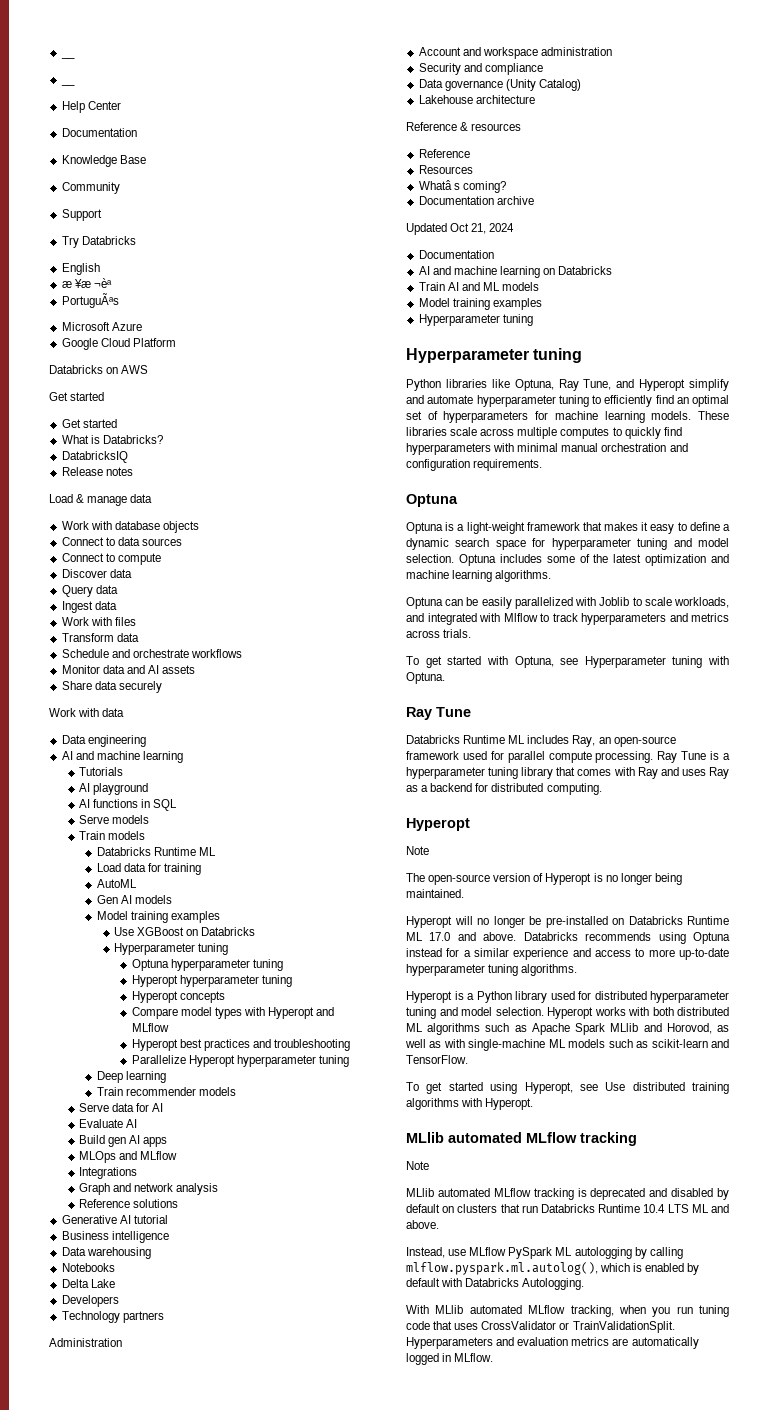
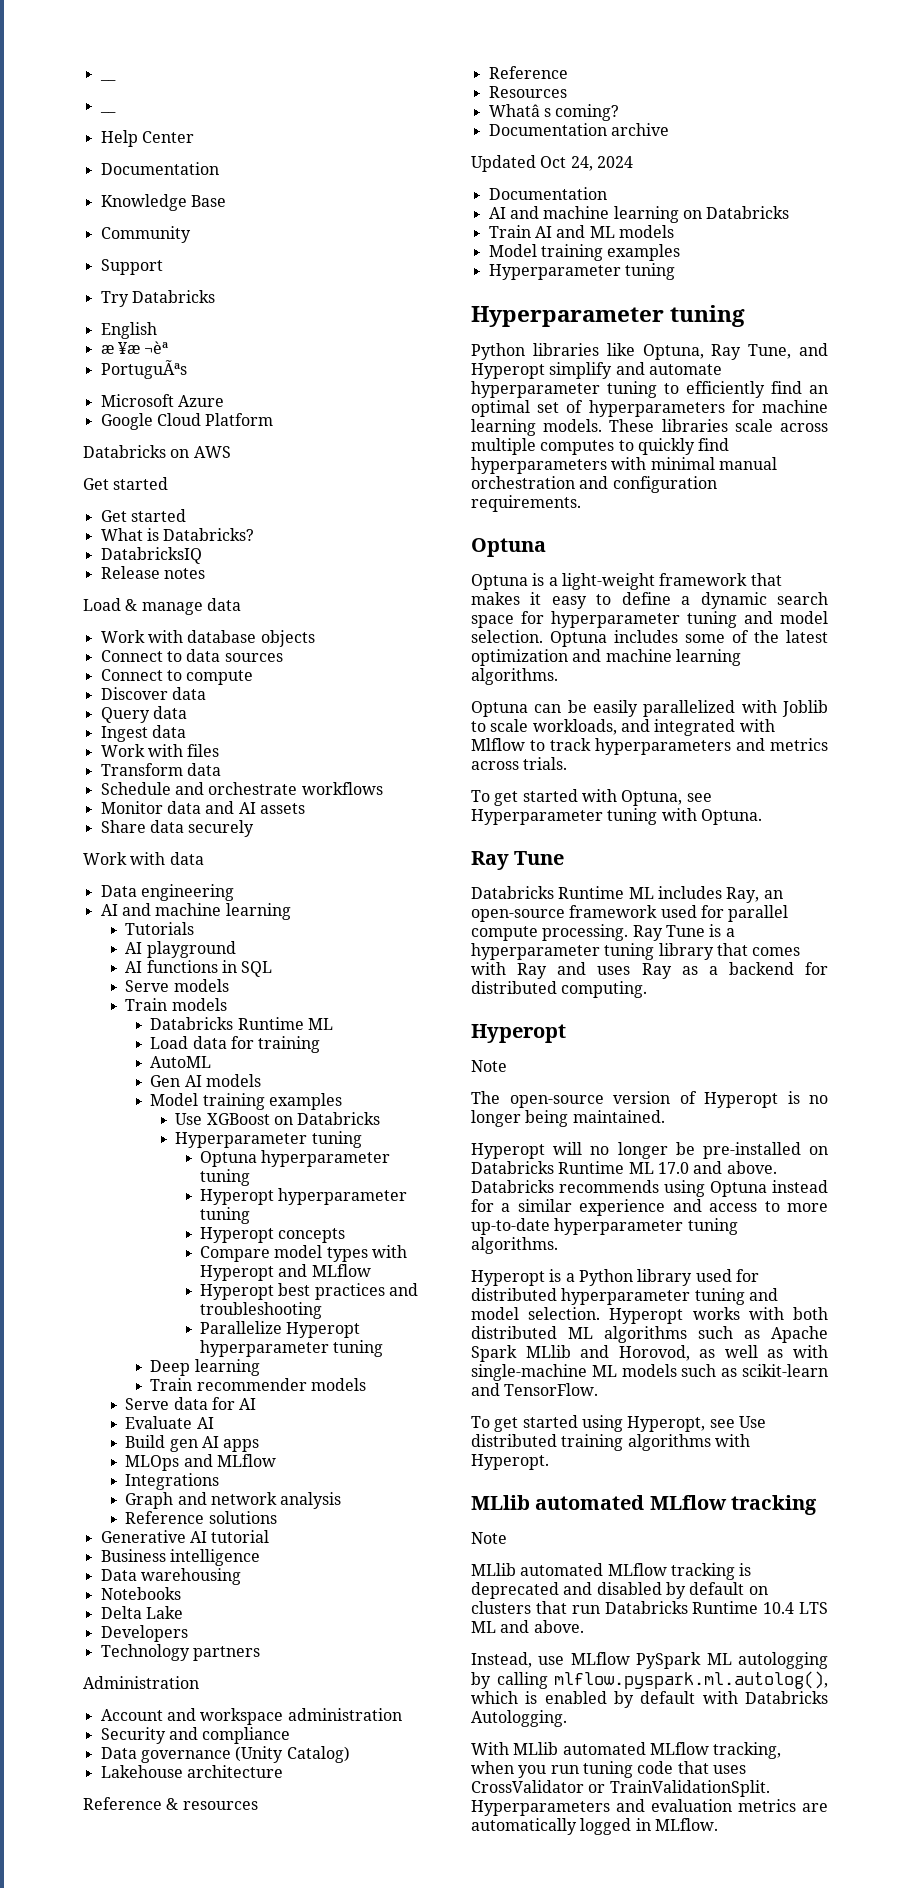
[471,223,487,234] 21, -> [570,156,593,171] 24,

